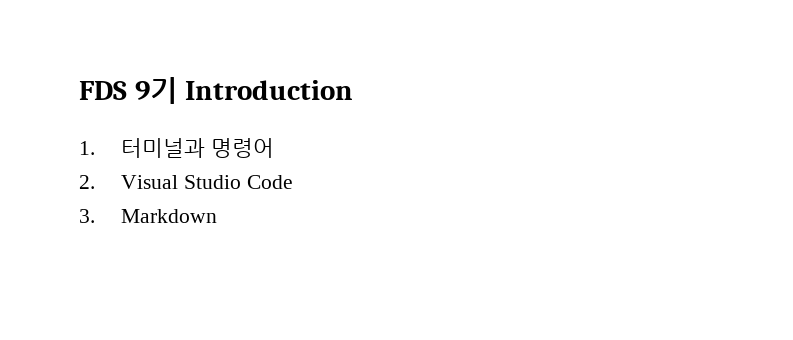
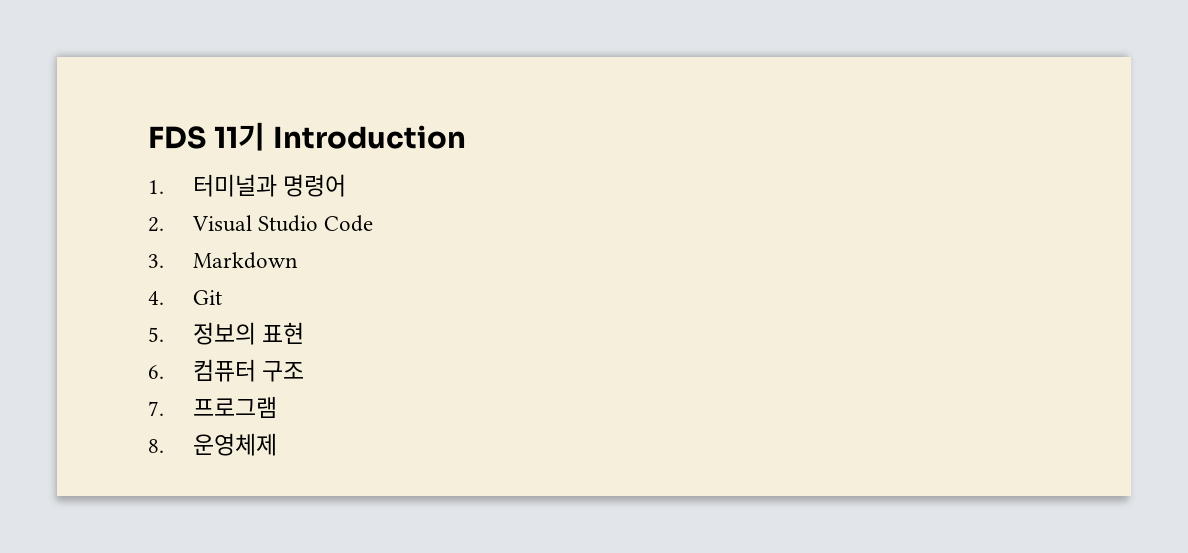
[134,77,177,104] 9기 -> [213,122,265,151] 11기
(218, 216) none -> [148,290,222,305] [148,322,304,345] [148,359,304,382] [148,396,277,418] [148,433,277,456] // 4. Git // 5. 정보의 표현 // 6. 컴퓨터 구조 // 7. 프로그램 // 8. 운영체제

